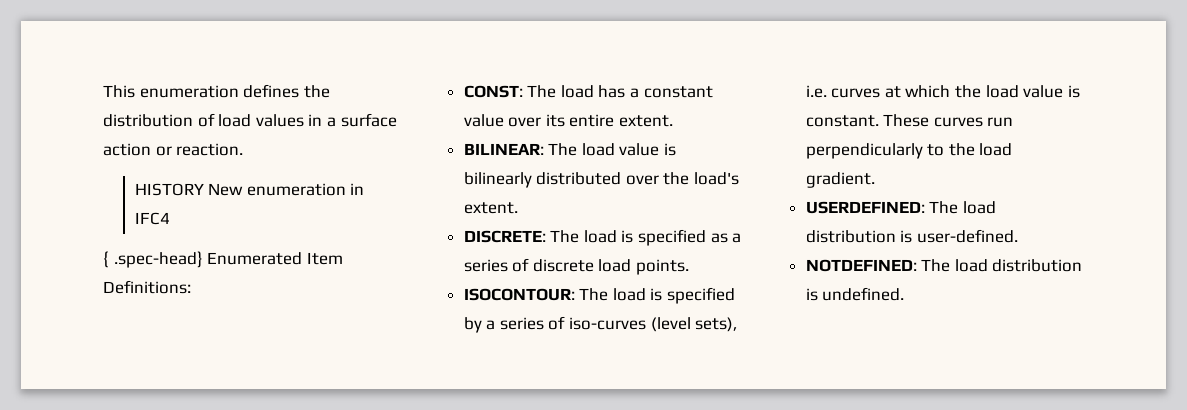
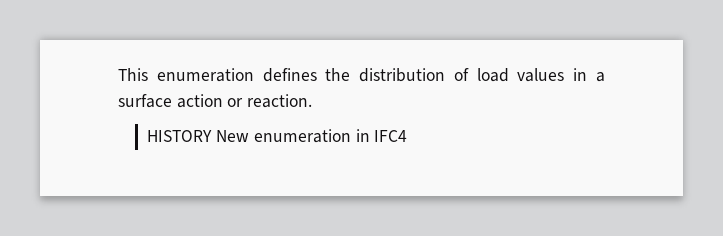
[103,251,343,268] [103,280,191,294] [463,85,713,98] [463,114,674,127] [463,143,677,156] [463,172,740,188] [463,202,518,214] [463,229,742,246] [463,258,690,275] [463,287,736,304] [463,316,738,333] [805,85,1080,98] [805,114,1014,127] [805,143,1013,159] [805,172,875,188] [805,201,996,214] [805,229,1018,243] [805,259,1083,272] [805,287,905,301] // { .spec-head} Enumerated Item Definitions: // CONST: The load has a constant value over its entire extent. // BILINEAR: The load value is bilinearly distributed over the load's extent. // DISCRETE: The load is specified as a series of discrete load points. // ISOCONTOUR: The load is specified by a series of iso-curves (level sets), i.e. curves at which the load value is constant. These curves run perpendicularly to the load gradient. // USERDEFINED: The load distribution is user-defined. // NOTDEFINED: The load distribution is undefined. -> (408, 136) none

